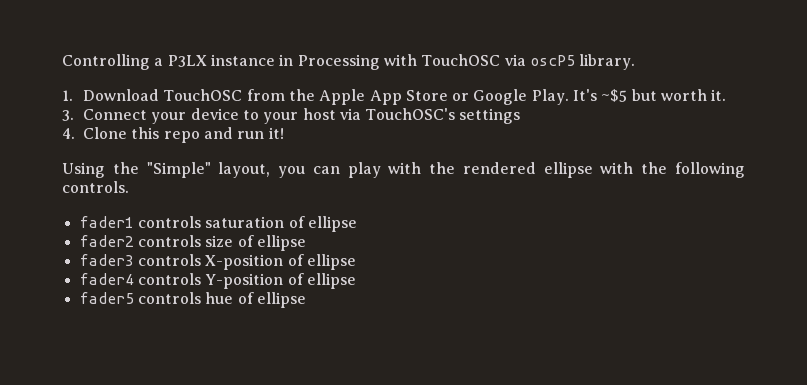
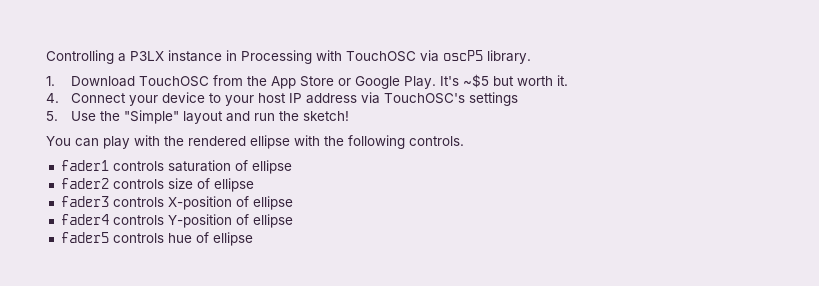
[319,89,366,105] Apple -> (268, 81) none
[62,110,74,121] 3. -> [46,93,59,103] 4.
(336, 114) none -> [289,93,358,104] IP address
[62,127,284,143] [62,162,306,178] 4. Clone this repo and run it! // Using the "Simple" layout, you -> [46,110,350,124] [46,136,71,146] 5. Use the "Simple" layout and run the sketch! // You

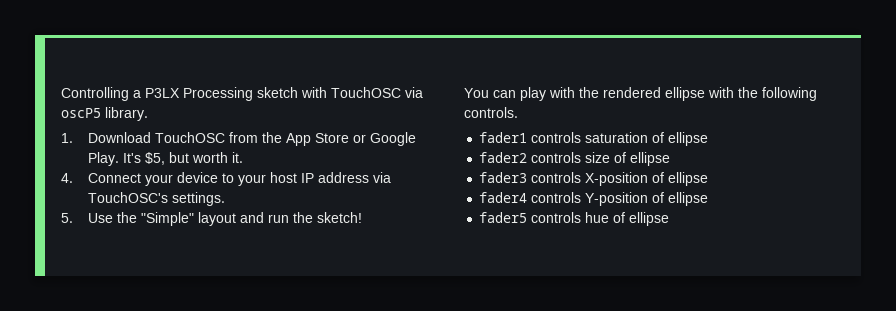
[168,50,312,64] instance in Processing -> [183,87,298,101] Processing sketch
[463,74,490,88] ~$5 -> [144,152,165,165] $5,
[469,92,519,106] settings -> [171,192,225,206] settings.

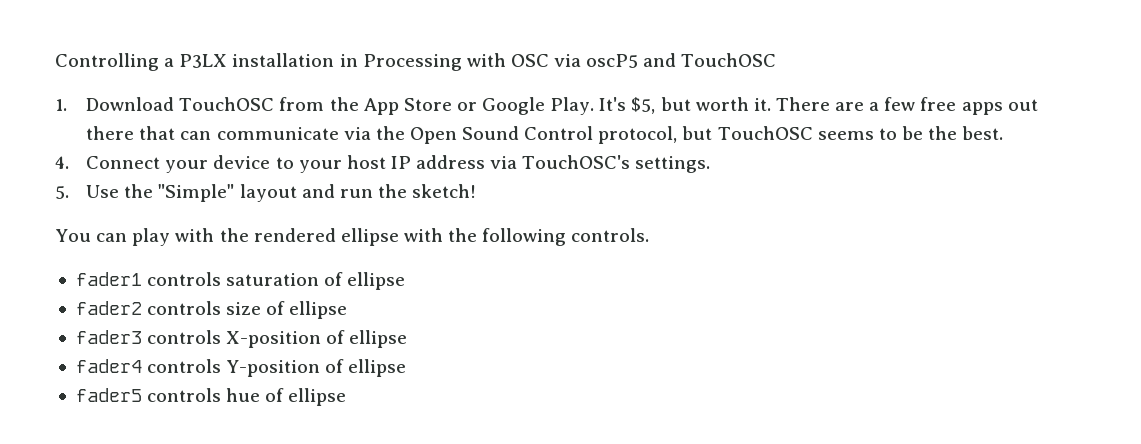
[183,87,423,101] [61,107,148,121] Processing sketch with TouchOSC via oscP5 library. -> [232,53,777,71] installation in Processing with OSC via oscP5 and TouchOSC
(243, 157) none -> [775,97,1038,115] [86,126,1004,144] There are a few free apps out there that can communicate via the Open Sound Control protocol, but TouchOSC seems to be the best.

